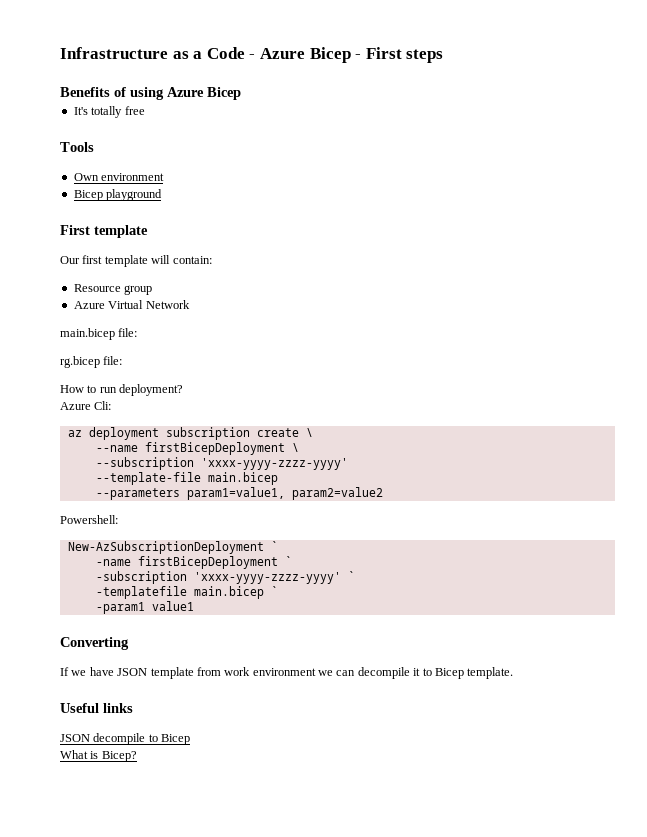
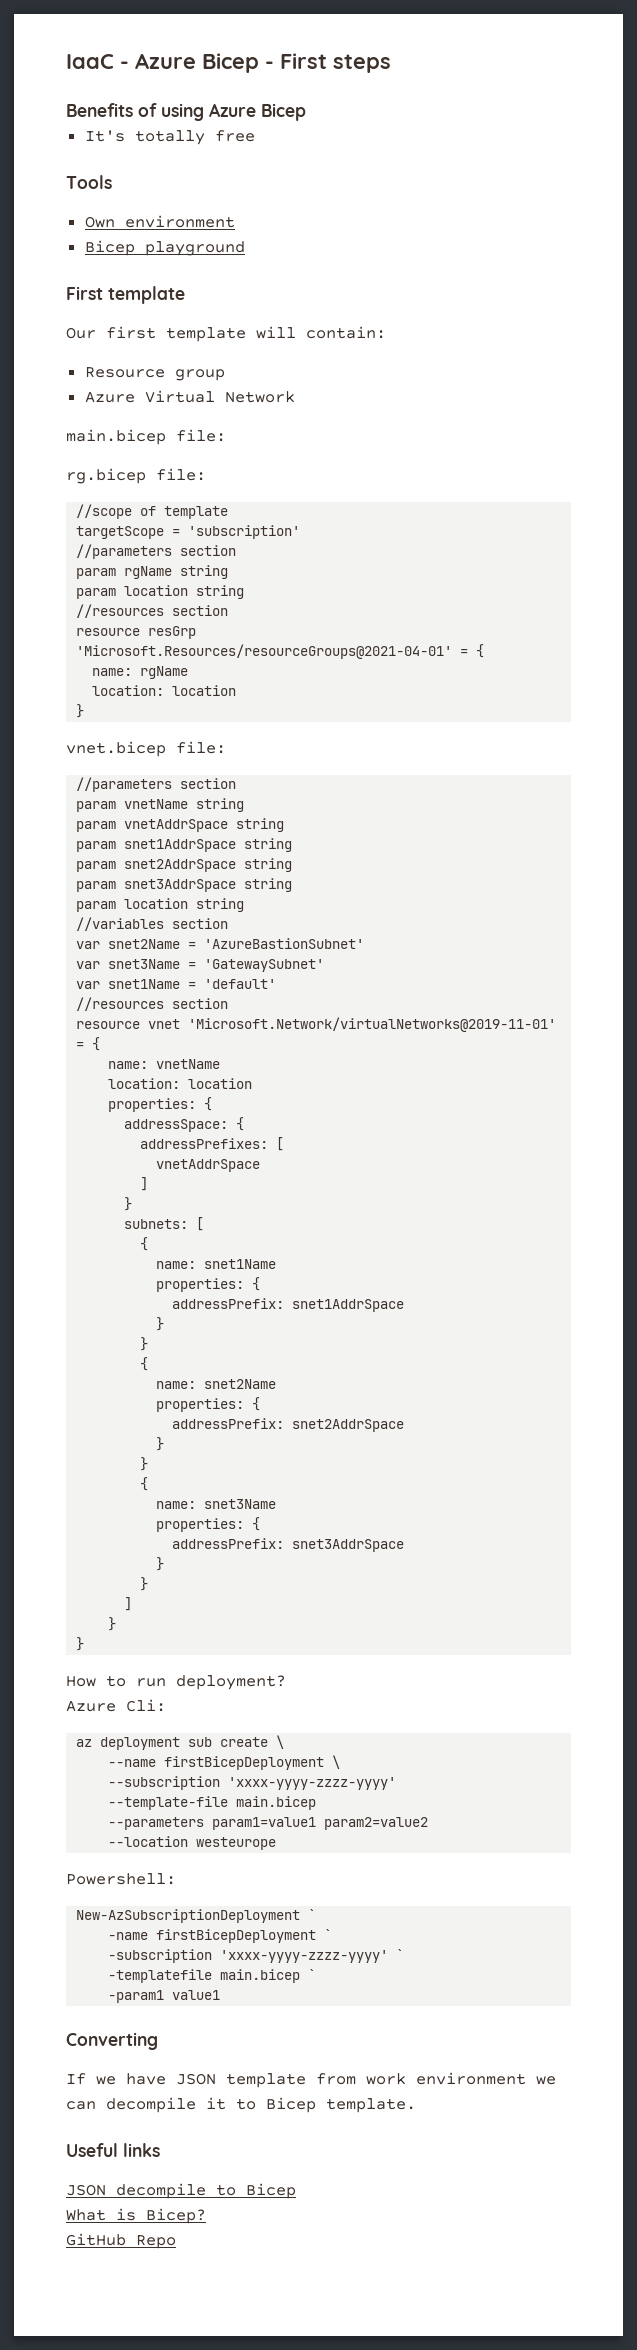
[60,47,245,59] Infrastructure as a Code -> [66,54,114,69] IaaC
(123, 360) none -> [76,504,229,519] [76,525,301,539] [76,544,237,559] [76,565,229,579] [76,585,245,599] [76,604,229,618] [76,626,197,639] [76,644,485,659] [92,666,189,679] [92,685,237,696] [76,704,85,718] [66,741,226,757] [76,777,237,792] [76,798,245,812] [76,818,285,832] [76,838,293,852] [76,858,293,872] [76,878,293,892] [76,898,245,912] [76,917,229,931] [76,938,365,949] [76,959,325,972] [76,979,277,989] [76,997,229,1011] [76,1017,557,1032] [76,1037,101,1051] [108,1059,221,1069] [108,1078,253,1089] [108,1097,213,1112] [124,1117,245,1132] [140,1137,285,1151] [156,1159,261,1172] [140,1177,149,1191] [124,1197,133,1211] [124,1217,205,1231] [140,1237,149,1251] [156,1259,277,1269] [156,1277,261,1292] [172,1298,405,1312] [156,1317,165,1331] [140,1337,149,1351] [140,1357,149,1371] [156,1379,277,1389] [156,1397,261,1412] [172,1418,405,1432] [156,1437,165,1451] [140,1457,149,1471] [140,1477,149,1491] [156,1499,277,1509] [156,1517,261,1532] [172,1538,405,1552] [156,1557,165,1571] [140,1577,149,1591] [124,1597,133,1611] [108,1617,117,1631] [76,1637,85,1651] // //scope of template // targetScope = 'subscription' // //parameters section // param rgName string // param location string // //resources section // resource resGrp 'Microsoft.Resources/resourceGroups@2021-04-01' = { // name: rgName // location: location // } // vnet.bicep file: // //parameters section // param vnetName string // param vnetAddrSpace string // param snet1AddrSpace string // param snet2AddrSpace string // param snet3AddrSpace string // param location string // //variables section // var snet2Name = 'AzureBastionSubnet' // var snet3Name = 'GatewaySubnet' // var snet1Name = 'default' // //resources section // resource vnet 'Microsoft.Network/virtualNetworks@2019-11-01' = { // name: vnetName // location: location // properties: { // addressSpace: { // addressPrefixes: [ // vnetAddrSpace // ] // } // subnets: [ // { // name: snet1Name // properties: { // addressPrefix: snet1AddrSpace // } // } // { // name: snet2Name // properties: { // addressPrefix: snet2AddrSpace // } // } // { // name: snet3Name // properties: { // addressPrefix: snet3AddrSpace // } // } // ] // } // }
[165,427,250,440] subscription -> [188,1737,213,1747] sub
[186,487,285,500] param1=value1, -> [212,1817,317,1830] param1=value1
(383, 493) none -> [108,1836,277,1850] // --location westeurope
(137, 756) none -> [66,2233,176,2249] // GitHub Repo

